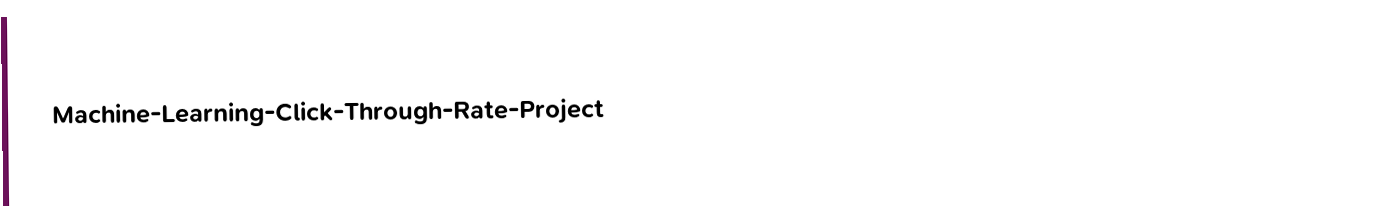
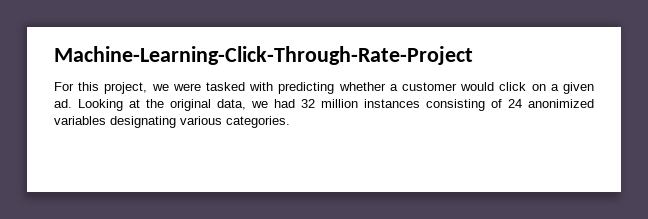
(605, 114) none -> [54,82,594,94] [54,99,594,111] [54,116,290,128] // For this project, we were tasked with predicting whether a customer would click on a given ad. Looking at the original data, we had 32 million instances consisting of 24 anonimized variables designating various categories.

